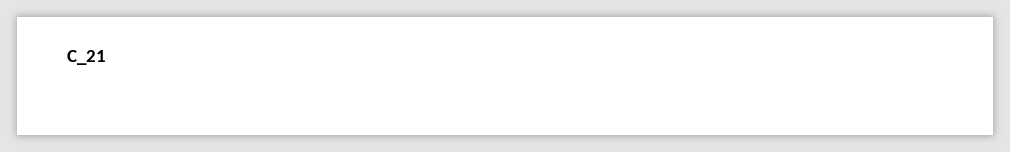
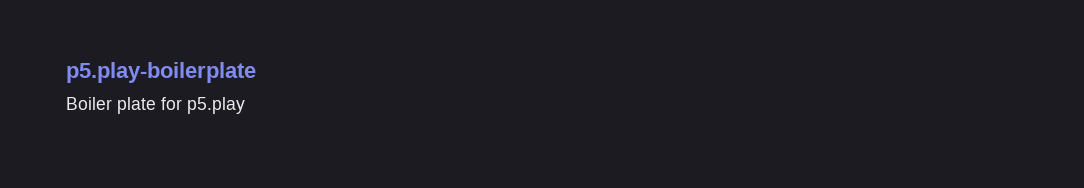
[67,50,106,65] C_21 -> [66,62,256,83] [66,97,245,114] p5.play-boilerplate // Boiler plate for p5.play

